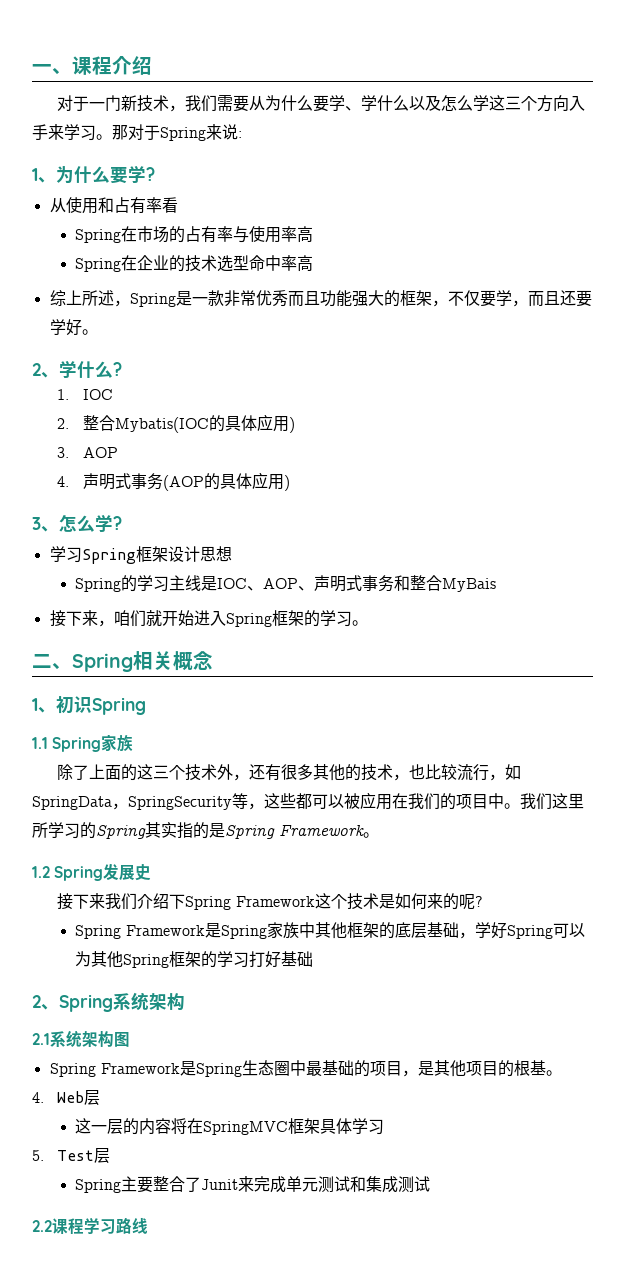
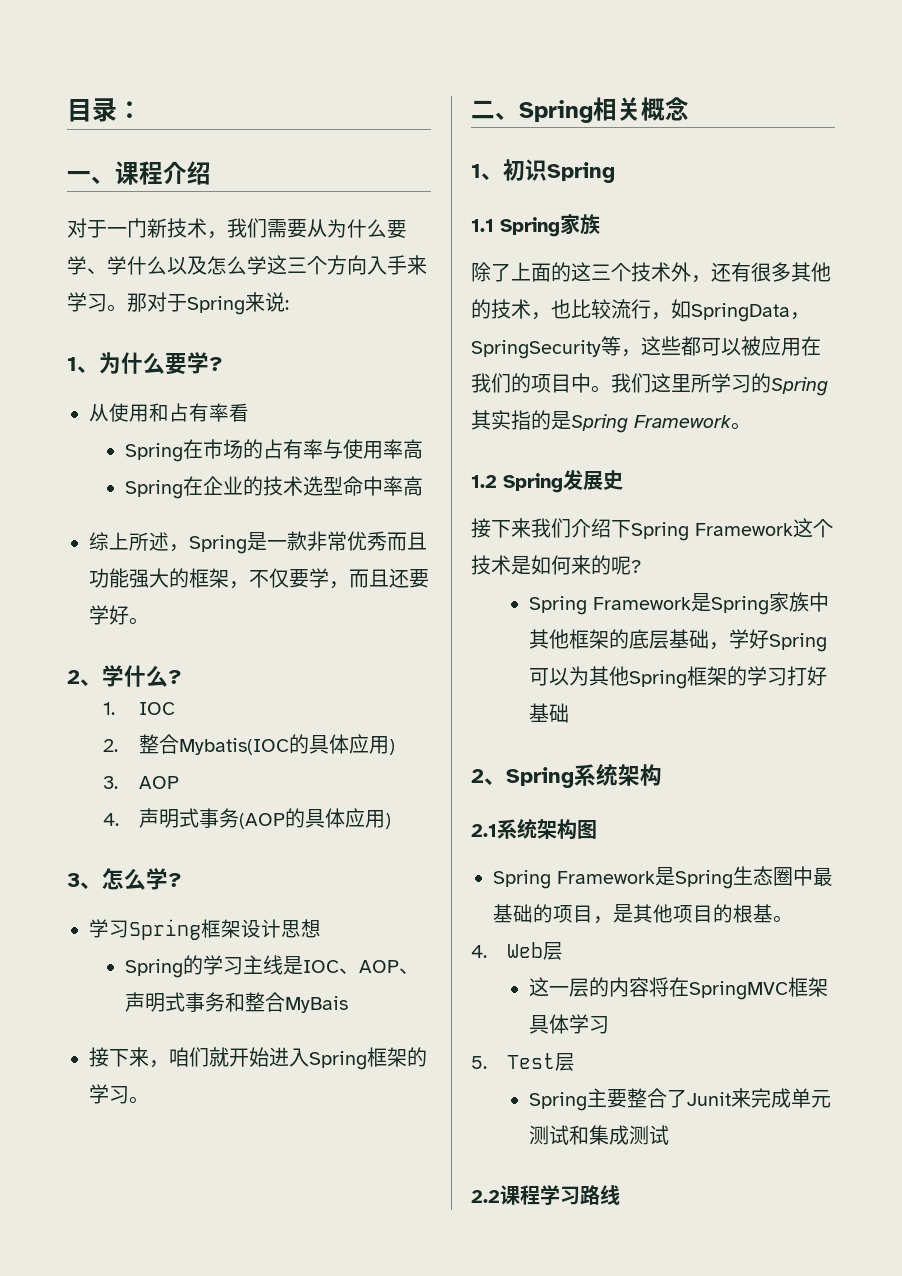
(32, 68) none -> [67,98,142,122] 目录： //

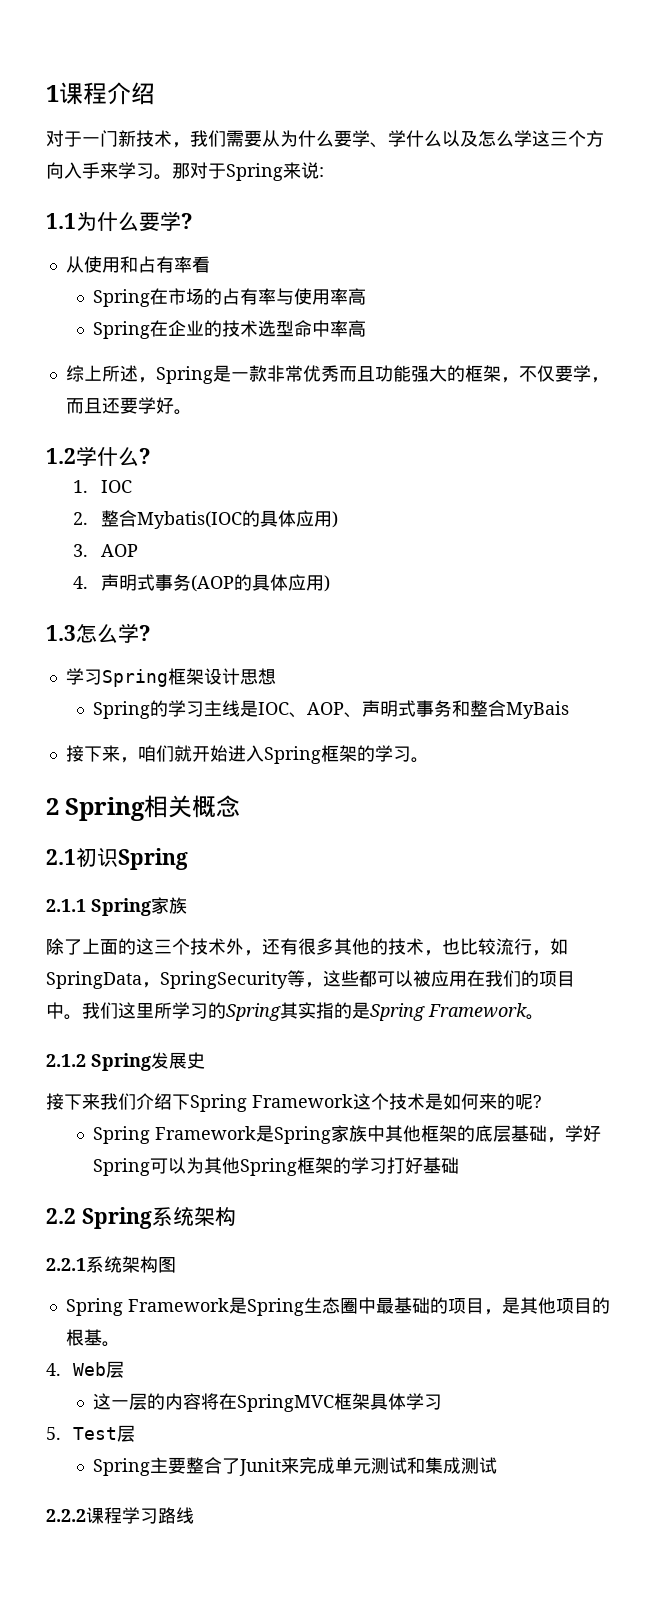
[67,98,142,122] [67,171,115,184] 目录： // 一、 -> [46,85,59,102] 1
[67,357,99,373] 1、 -> [46,213,76,229] 1.1
[67,670,102,686] 2、 -> [46,448,76,464] 1.2
[67,873,102,889] 3、 -> [46,625,76,641] 1.3
[471,100,519,120] 二、 -> [46,798,59,815] 2
[471,164,503,180] 1、 -> [46,849,76,865] 2.1
[471,219,494,232] 1.1 -> [46,899,86,912] 2.1.1
[471,475,497,488] 1.2 -> [46,1054,86,1067] 2.1.2
[471,769,506,785] 2、 -> [46,1208,76,1224] 2.2
[471,824,497,837] 2.1 -> [46,1258,86,1271] 2.2.1
[471,1190,500,1203] 2.2 -> [46,1509,86,1522] 2.2.2

